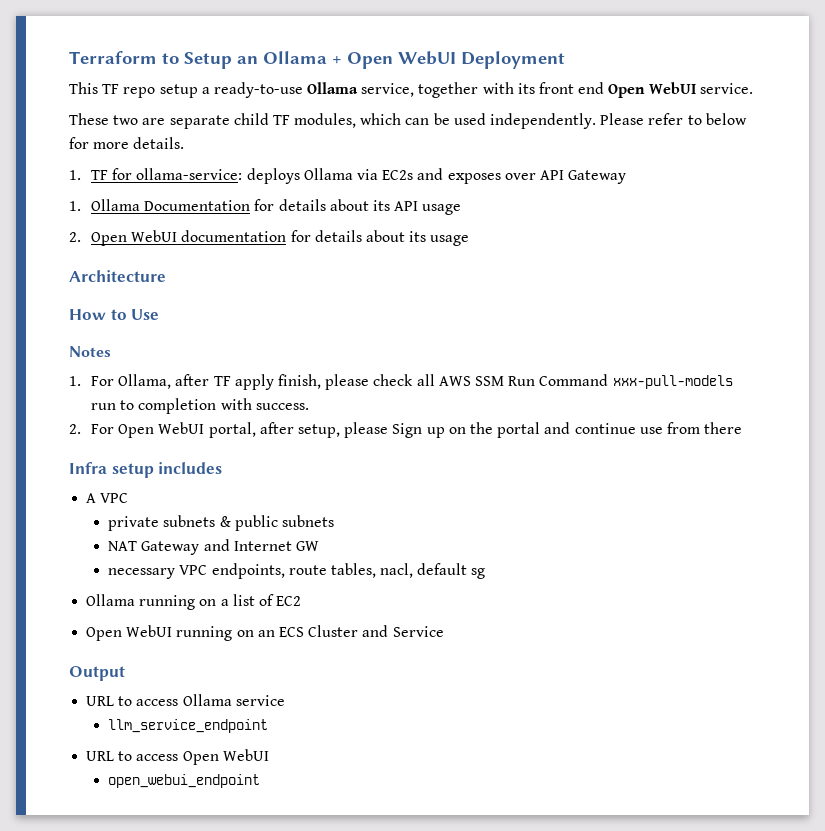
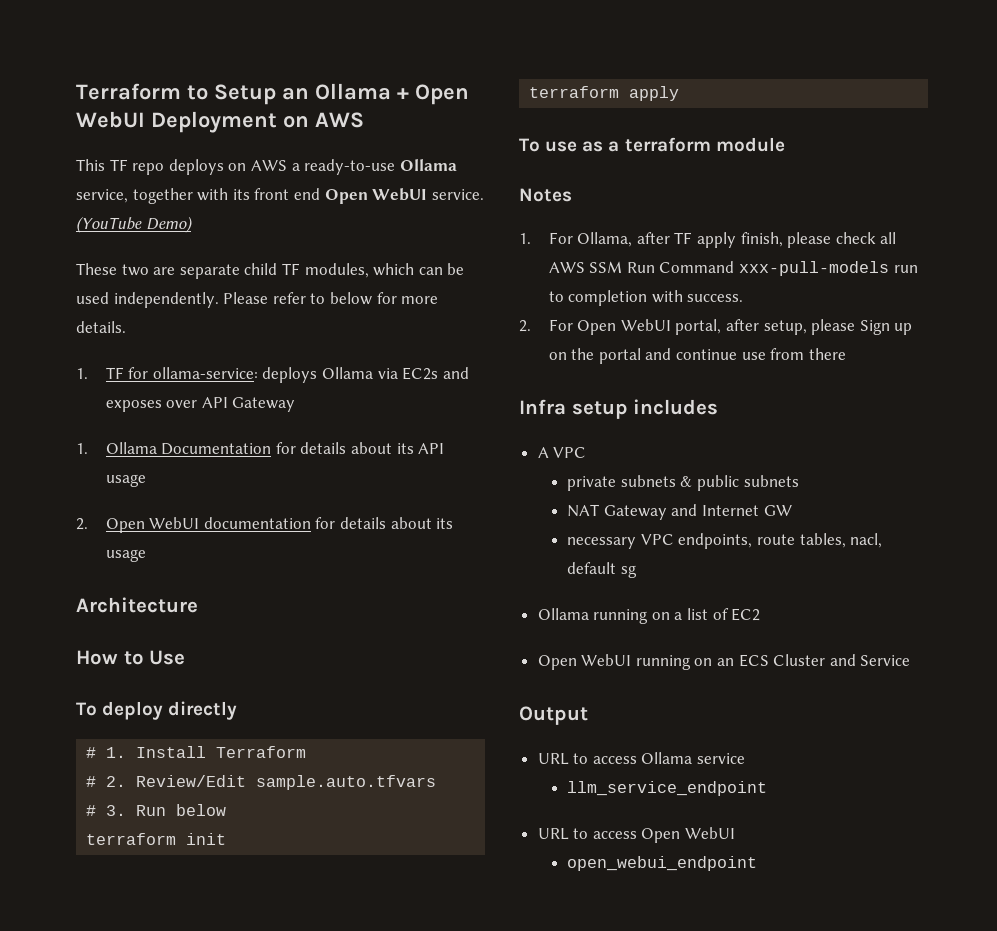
(565, 60) none -> [283,112,364,128] on AWS
[159,84,198,98] setup -> [168,159,287,175] deploys on AWS
(753, 88) none -> [76,216,193,233] (YouTube Demo)
(160, 314) none -> [76,701,238,720] [86,746,307,758] [86,775,437,790] [86,804,227,816] [86,833,227,845] [529,86,680,101] [519,137,785,152] // To deploy directly // # 1. Install Terraform // # 2. Review/Edit sample.auto.tfvars // # 3. Run below // terraform init // terraform apply // To use as a terraform module

